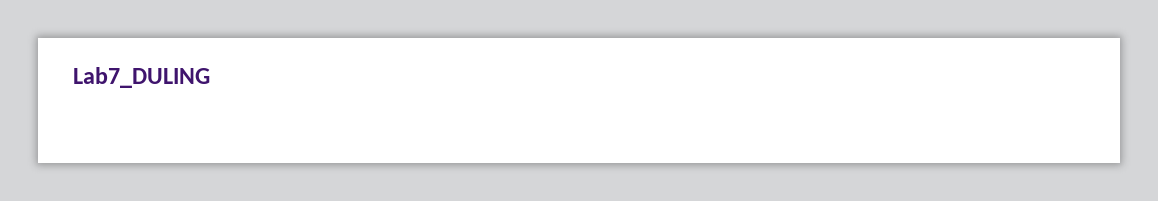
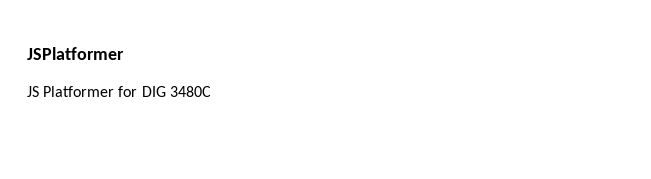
[73,67,210,88] Lab7_DULING -> [27,47,124,60] [27,86,211,97] JSPlatformer // JS Platformer for DIG 3480C

